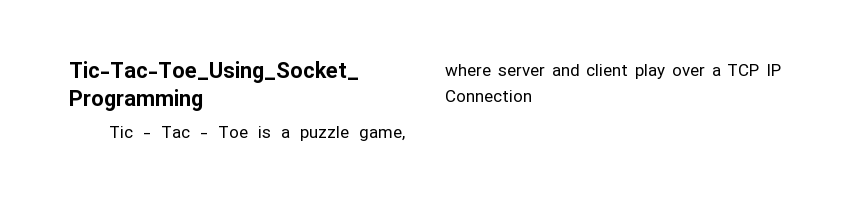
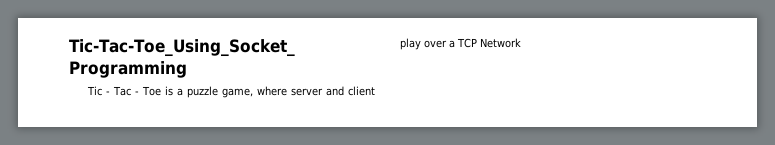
[766,64,781,76] [445,90,532,102] IP Connection -> [480,38,521,48] Network

